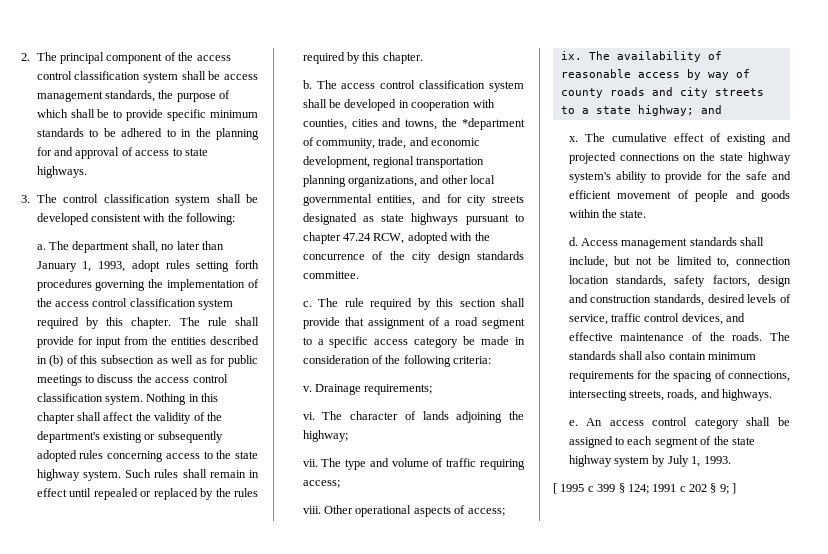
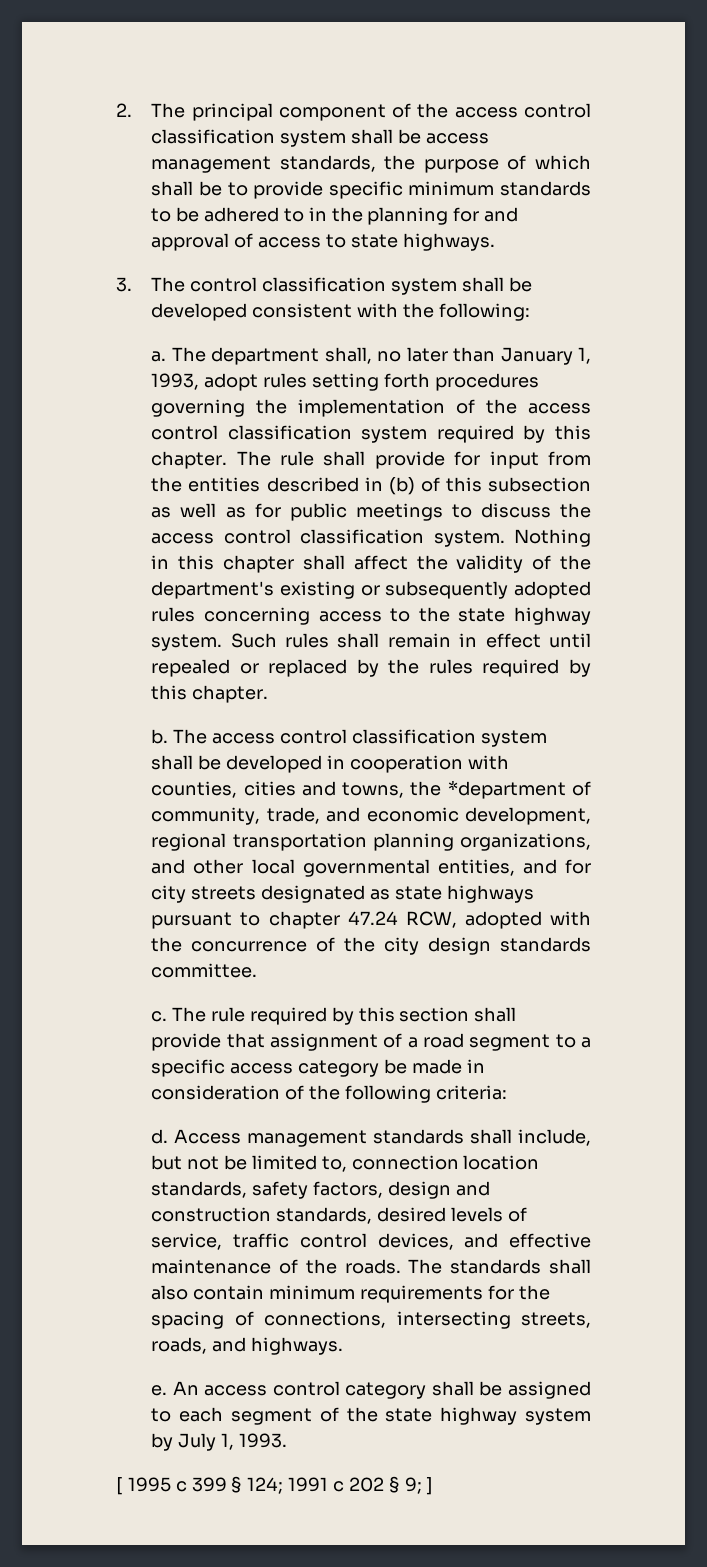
[302,384,433,395] [302,411,524,423] [302,430,348,442] [302,458,525,470] [302,480,340,488] [302,505,505,517] [560,51,722,62] [560,69,750,80] [560,87,764,98] [560,105,722,116] [568,133,791,145] [568,152,791,164] [568,171,791,183] [568,190,790,202] [568,209,647,218] // v. Drainage requirements; // vi. The character of lands adjoining the highway; // vii. The type and volume of traffic requiring access; // viii. Other operational aspects of access; // ix. The availability of reasonable access by way of county roads and city streets to a state highway; and // x. The cumulative effect of existing and projected connections on the state highway system's ability to provide for the safe and efficient movement of people and goods within the state. -> (507, 1092) none

